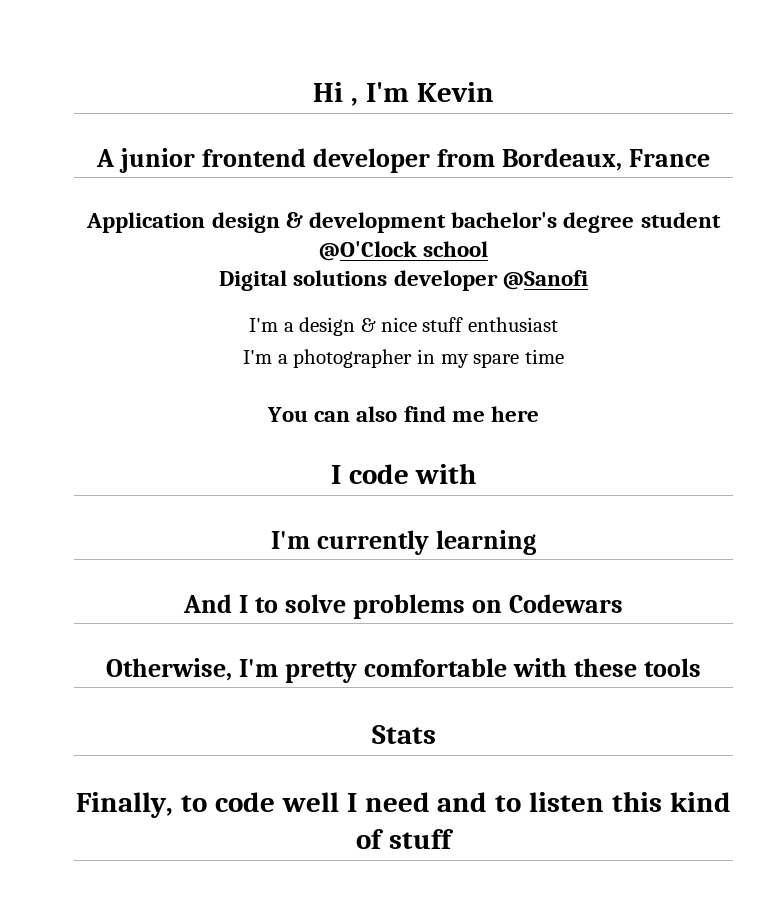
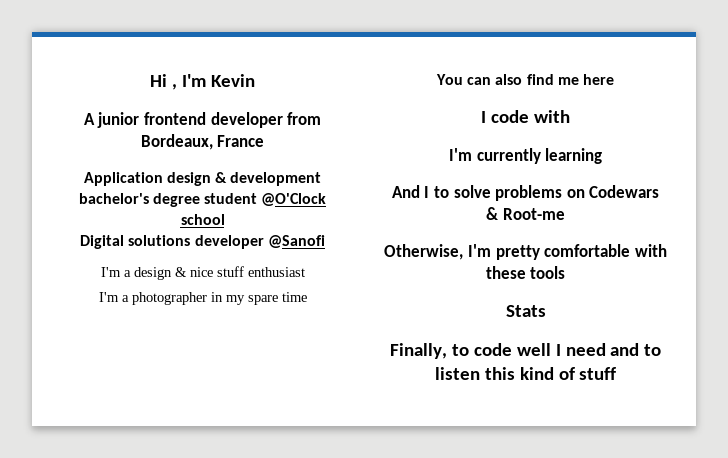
(623, 603) none -> [486,207,565,220] & Root-me

